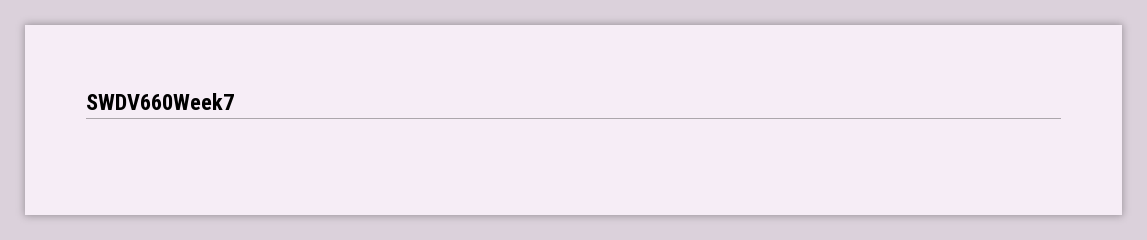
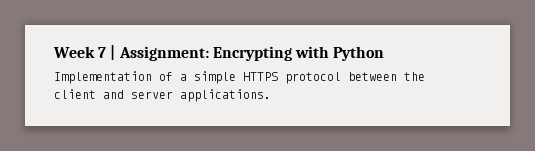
[86,93,234,110] SWDV660Week7 -> [53,45,385,61] [54,71,425,84] [54,89,271,102] Week 7 | Assignment: Encrypting with Python // Implementation of a simple HTTPS protocol between the client and server applications.

